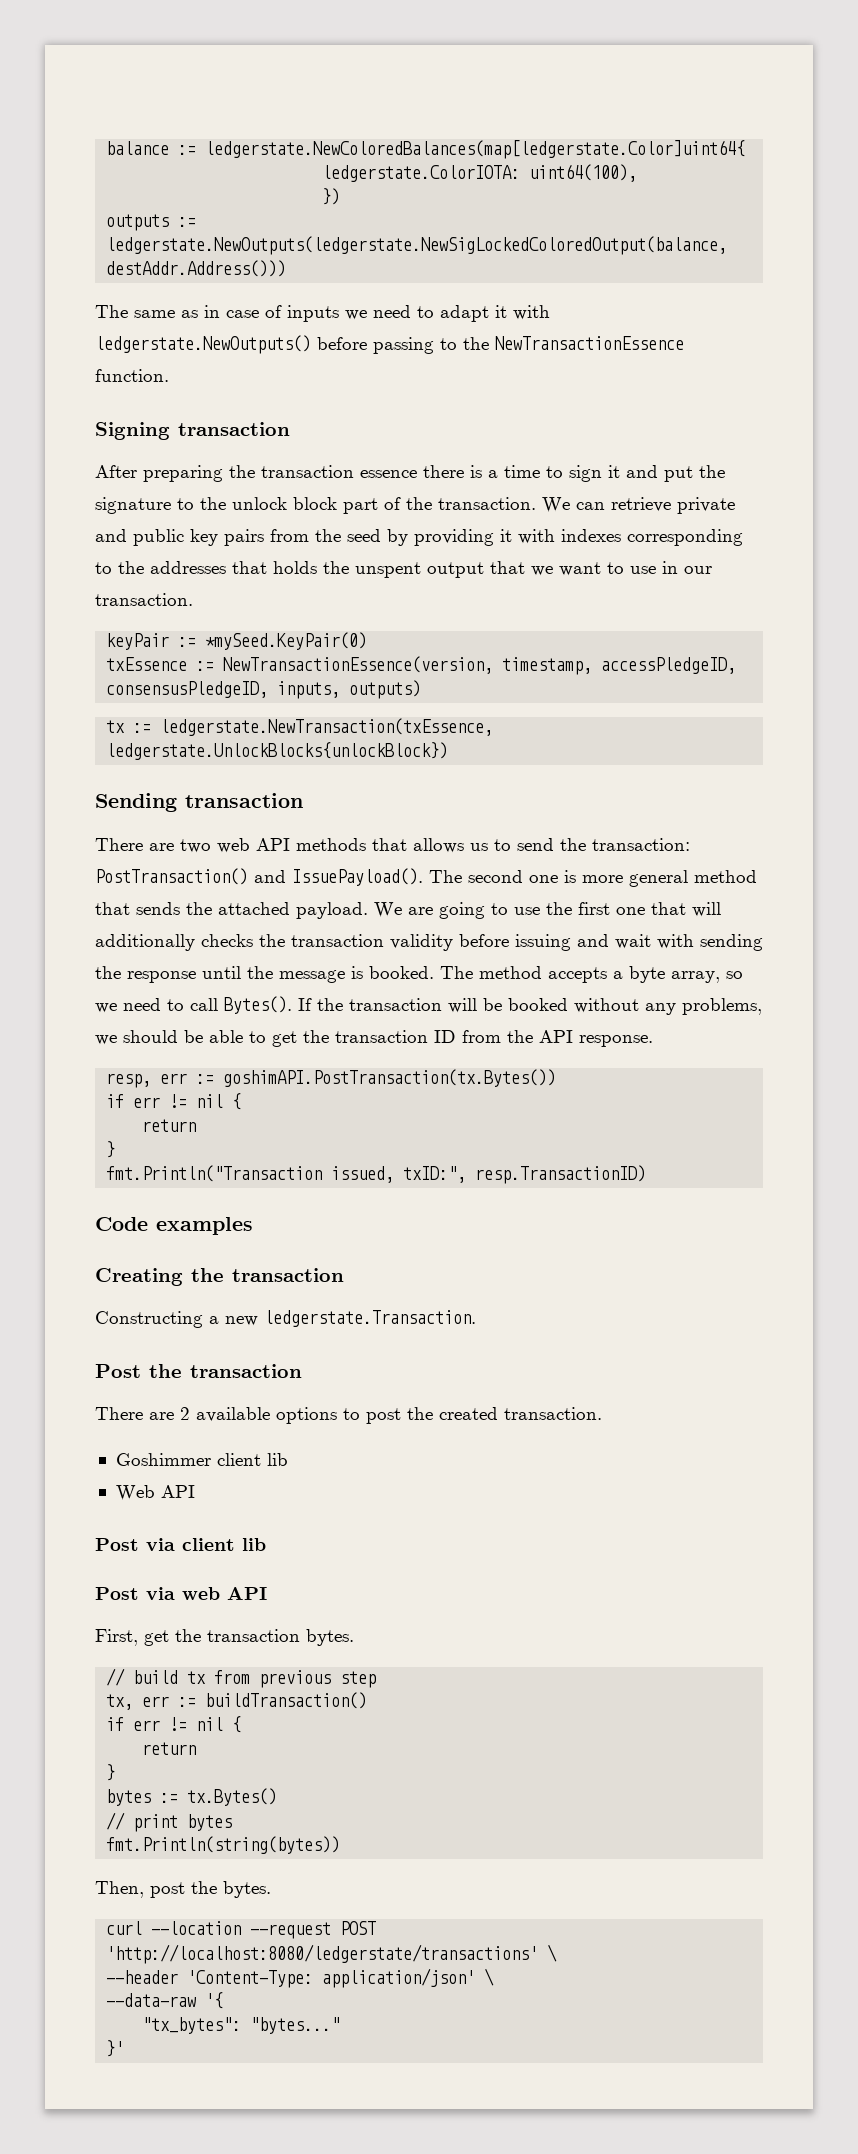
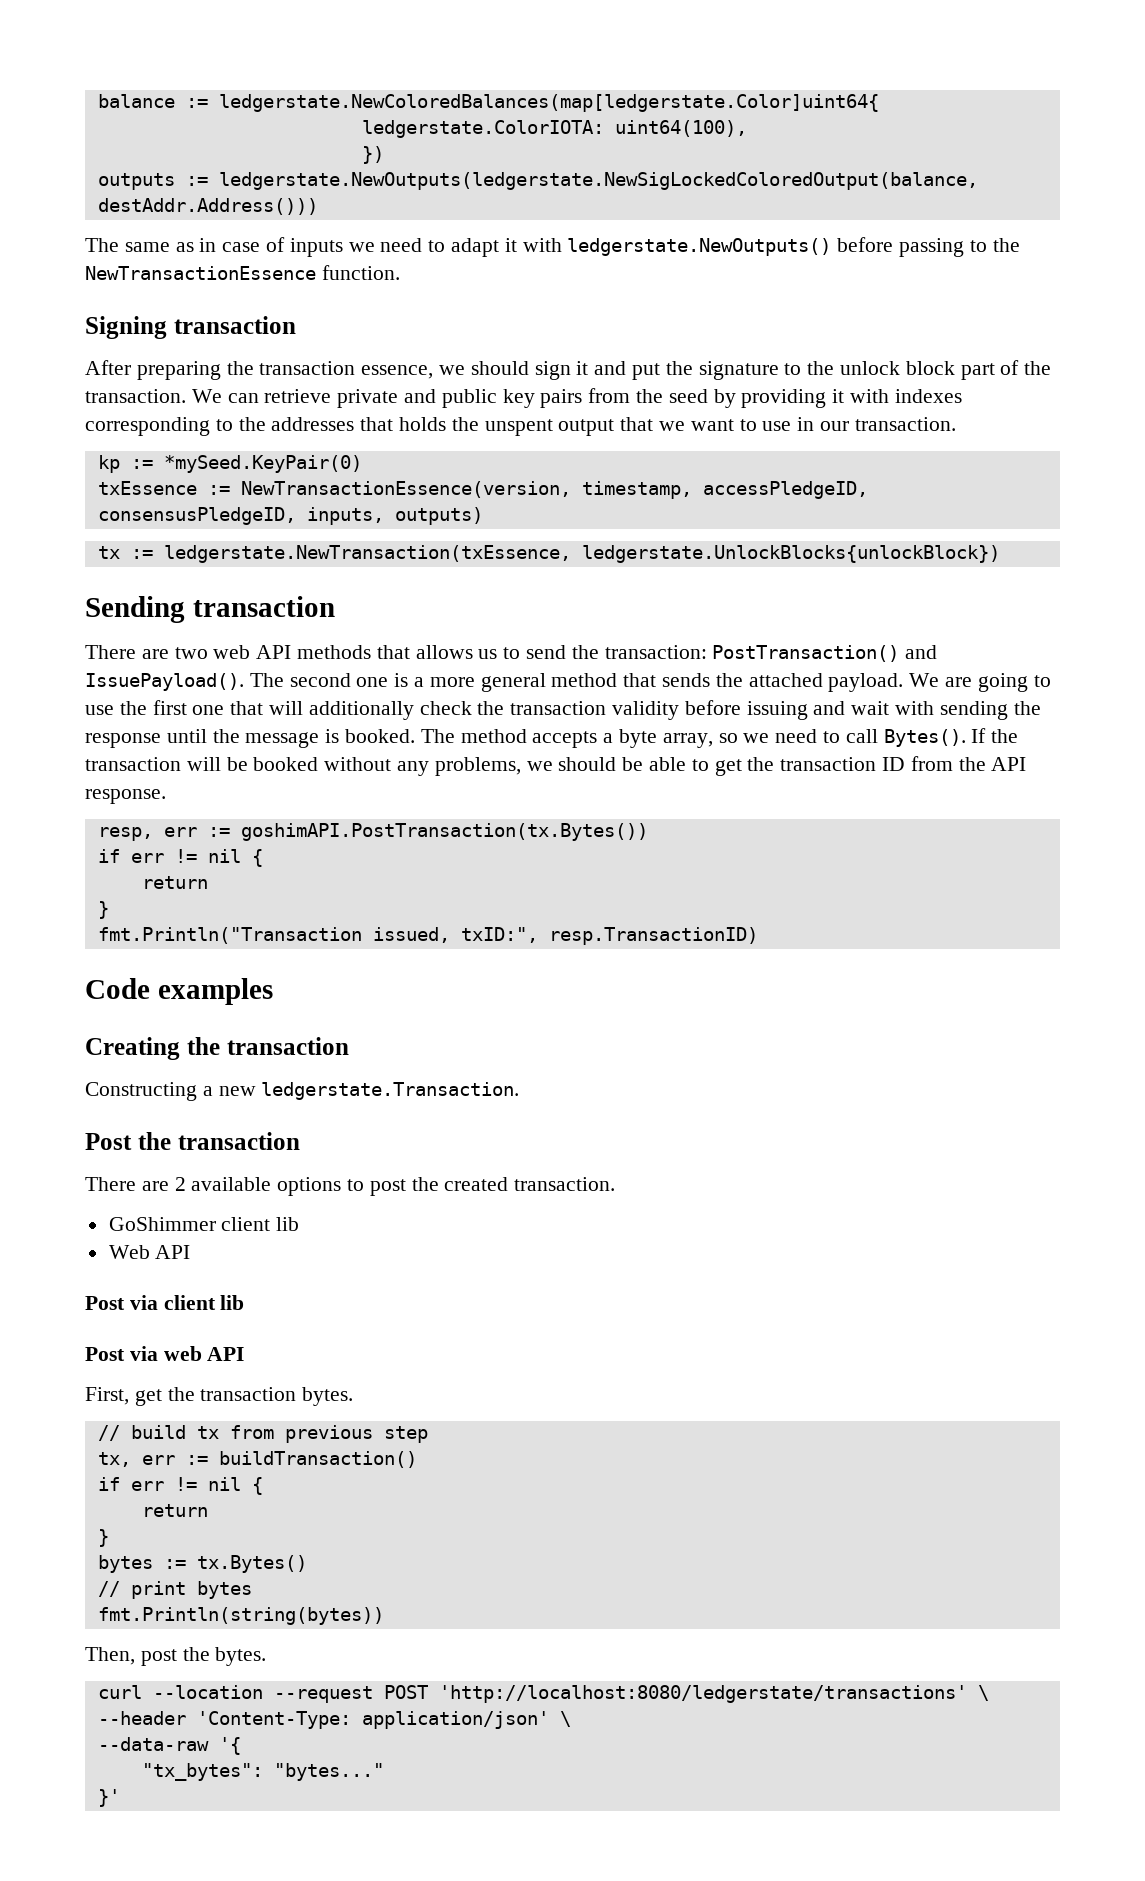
[360,465,563,478] essence there is a time to -> [361,361,529,379] essence, we should
[106,633,170,650] keyPair -> [97,455,120,473] kp
(576, 876) none -> [414,677,425,687] a
[201,934,253,947] checks -> [419,701,472,715] check
[115,1453,211,1466] Goshimmer -> [108,1217,216,1231] GoShimmer

